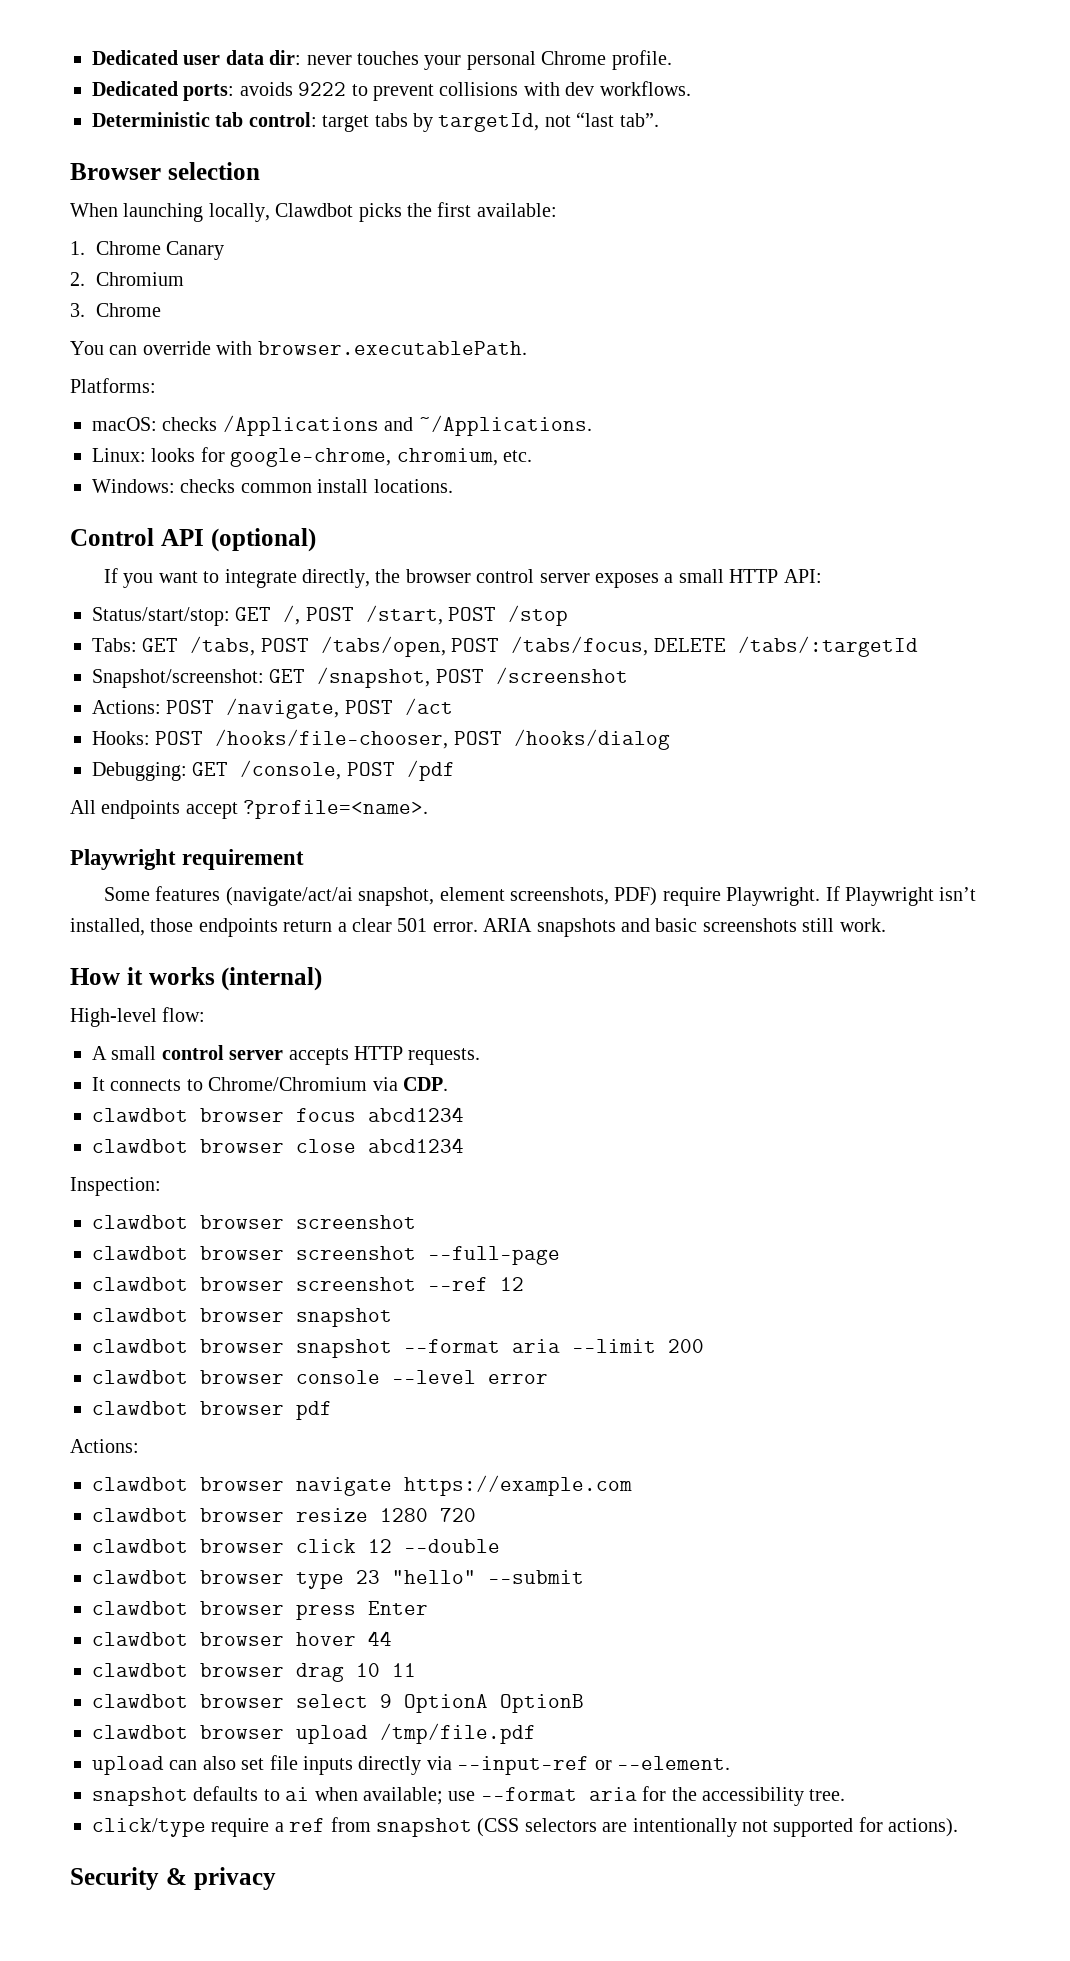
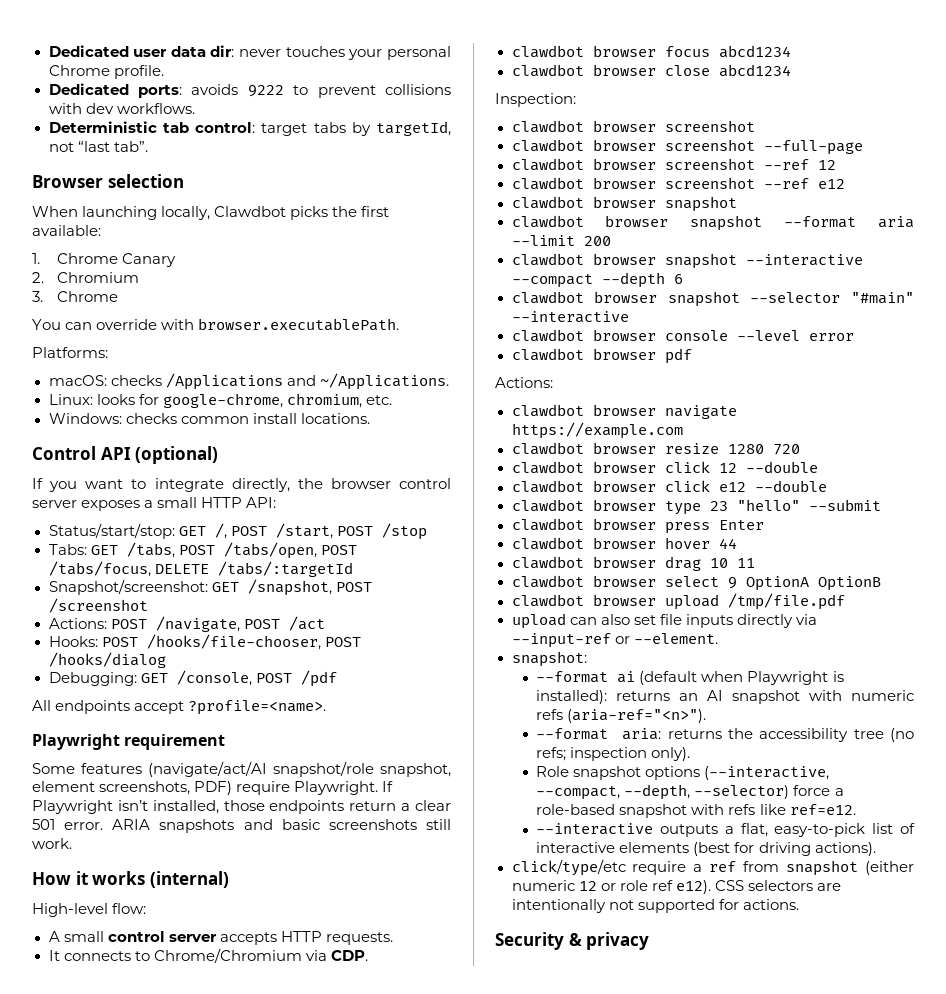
[225,887,353,906] (navigate/act/ai -> [148,761,374,777] (navigate/act/AI snapshot/role
(524, 1284) none -> [511,177,845,190] // clawdbot browser screenshot --ref e12
(704, 1346) none -> [511,253,863,269] [511,272,683,288] [511,291,914,307] [511,311,629,323] // clawdbot browser snapshot --interactive --compact --depth 6 // clawdbot browser snapshot --selector "#main" --interactive
(500, 1546) none -> [511,480,827,493] // clawdbot browser click e12 --double
[92,1786,846,1806] [92,1818,206,1837] snapshot defaults to ai when available; use --format aria for the accessibility tree. // click/type -> [511,651,587,667] [536,671,844,685] [536,690,914,704] [536,709,707,723] [536,728,914,742] [536,747,691,761] [536,766,830,780] [536,784,844,800] [536,804,856,818] [536,823,915,837] [536,842,876,856] [511,859,626,876] snapshot: // --format ai (default when Playwright is installed): returns an AI snapshot with numeric refs (aria-ref="<n>"). // --format aria: returns the accessibility tree (no refs; inspection only). // Role snapshot options (--interactive, --compact, --depth, --selector) force a role-based snapshot with refs like ref=e12. // --interactive outputs a flat, easy-to-pick list of interactive elements (best for driving actions). // click/type/etc
[477,1818,520,1837] (CSS -> [865,861,914,875] [511,880,744,894] (either numeric 12 or role ref e12). CSS
[888,1818,959,1837] actions). -> [742,899,799,910] actions.

